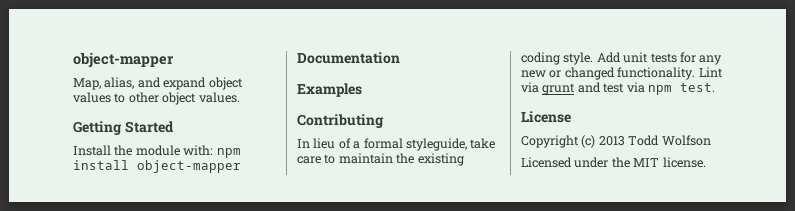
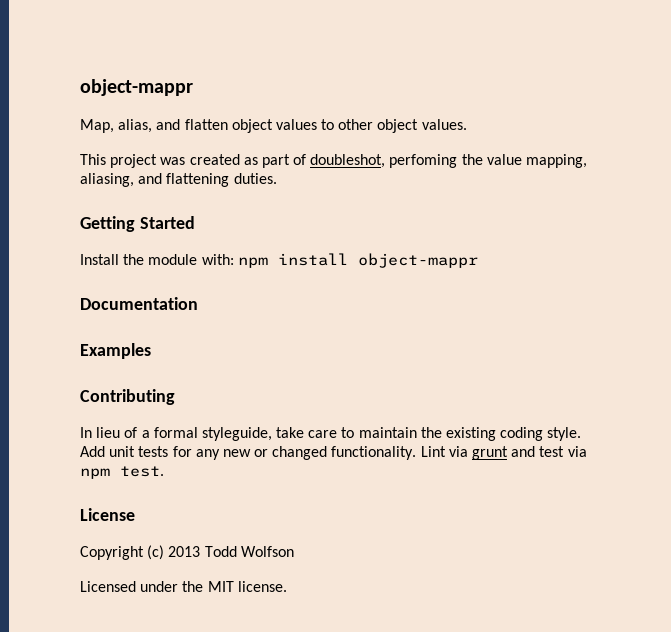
[73,52,174,68] object-mapper -> [80,79,193,96] object-mappr
[163,77,207,90] expand -> [184,119,228,130] flatten
(240, 97) none -> [80,154,588,168] [80,173,277,187] // This project was created as part of doubleshot, perfoming the value mapping, aliasing, and flattening duties.
[137,160,241,173] object-mapper -> [357,253,478,268] object-mappr

